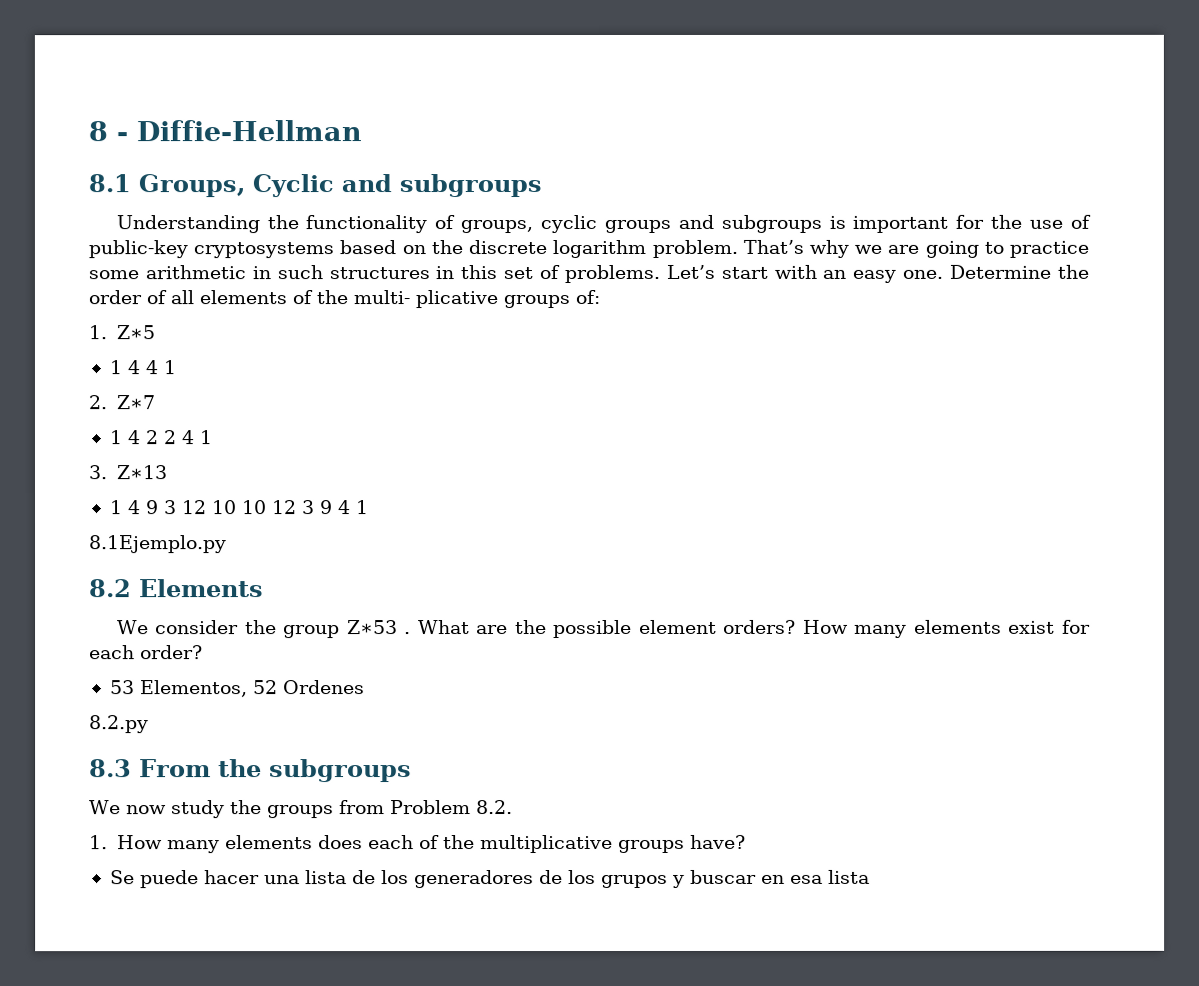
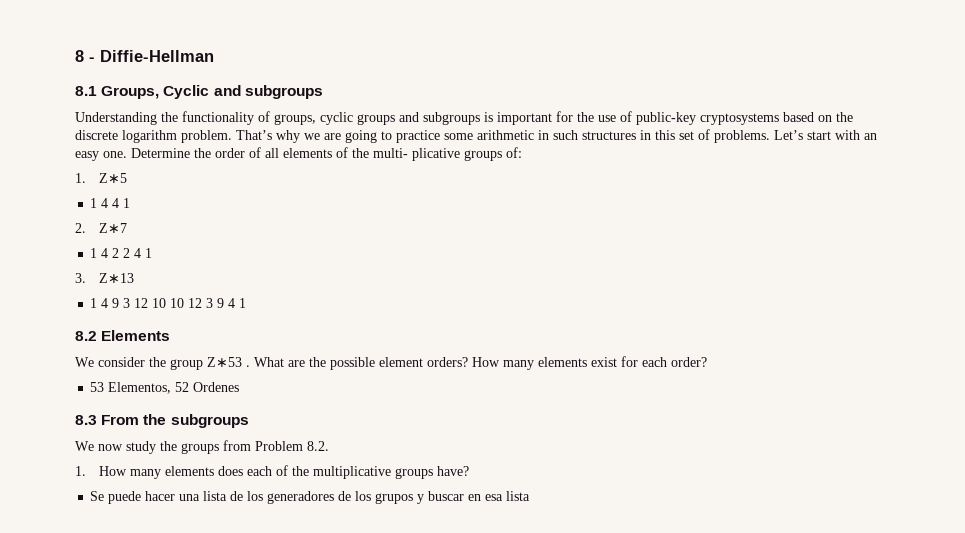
[89,535,227,554] // 8.1Ejemplo.py -> (247, 303) none
[89,715,149,734] // 8.2.py -> (240, 387) none

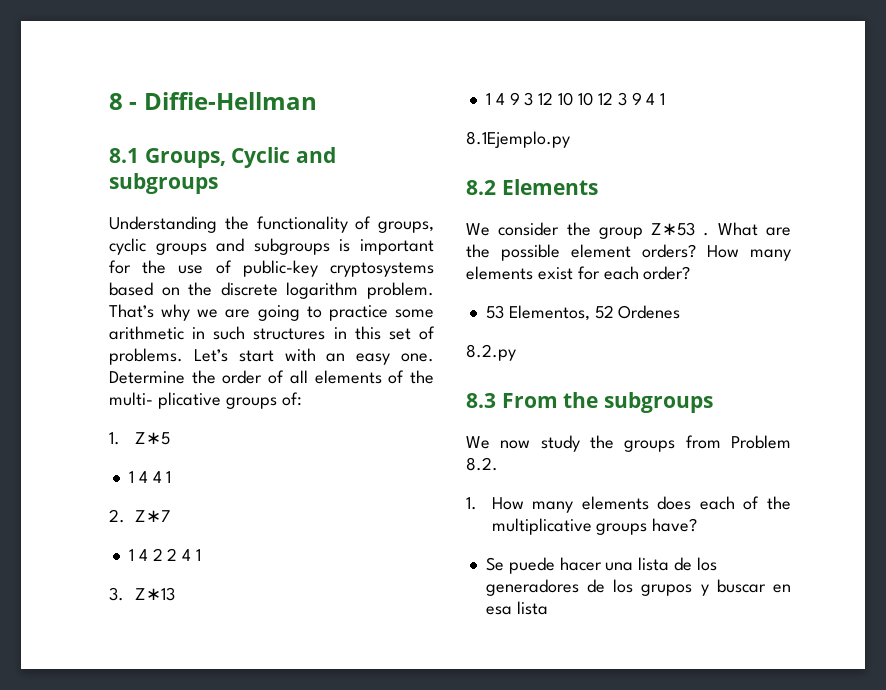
(247, 303) none -> [466,131,570,148] // 8.1Ejemplo.py
(240, 387) none -> [466,344,516,361] // 8.2.py

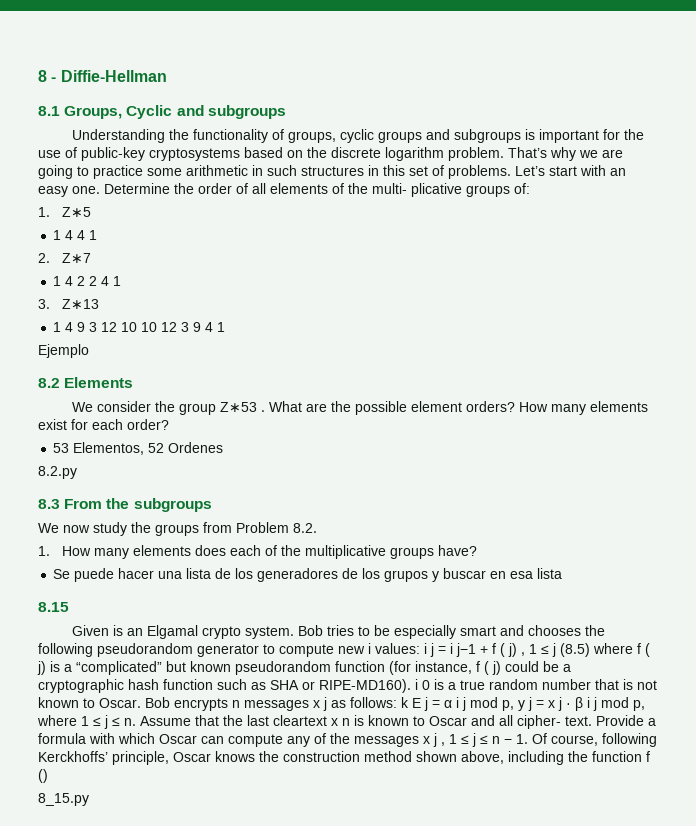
[466,131,570,148] 8.1Ejemplo.py -> [38,344,89,358] Ejemplo
(548, 608) none -> [38,602,69,612] [72,625,606,639] [38,643,650,657] [37,661,571,675] [38,679,657,693] [38,697,645,711] [37,715,656,729] [38,733,657,747] [38,751,650,765] [38,769,48,783] [38,793,89,806] // 8.15 // Given is an Elgamal crypto system. Bob tries to be especially smart and chooses the following pseudorandom generator to compute new i values: i j = i j−1 + f ( j) , 1 ≤ j (8.5) where f ( j) is a “complicated” but known pseudorandom function (for instance, f ( j) could be a cryptographic hash function such as SHA or RIPE-MD160). i 0 is a true random number that is not known to Oscar. Bob encrypts n messages x j as follows: k E j = α i j mod p, y j = x j · β i j mod p, where 1 ≤ j ≤ n. Assume that the last cleartext x n is known to Oscar and all cipher- text. Provide a formula with which Oscar can compute any of the messages x j , 1 ≤ j ≤ n − 1. Of course, following Kerckhoffs’ principle, Oscar knows the construction method shown above, including the function f () // 8_15.py

